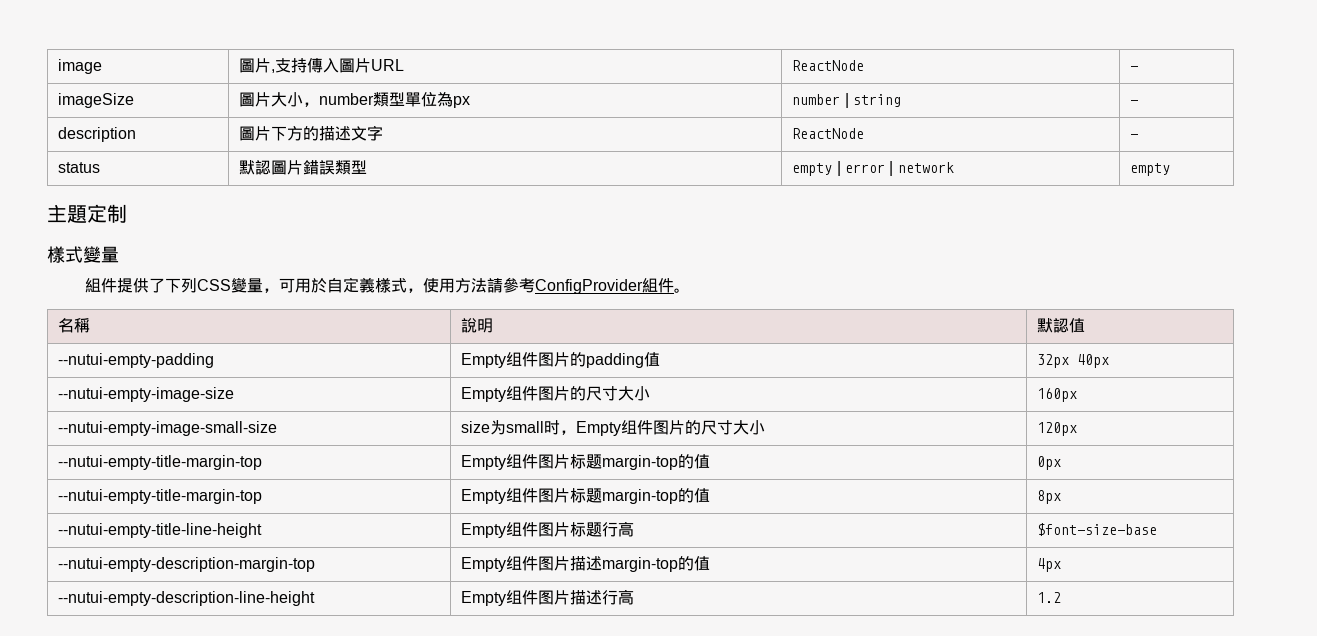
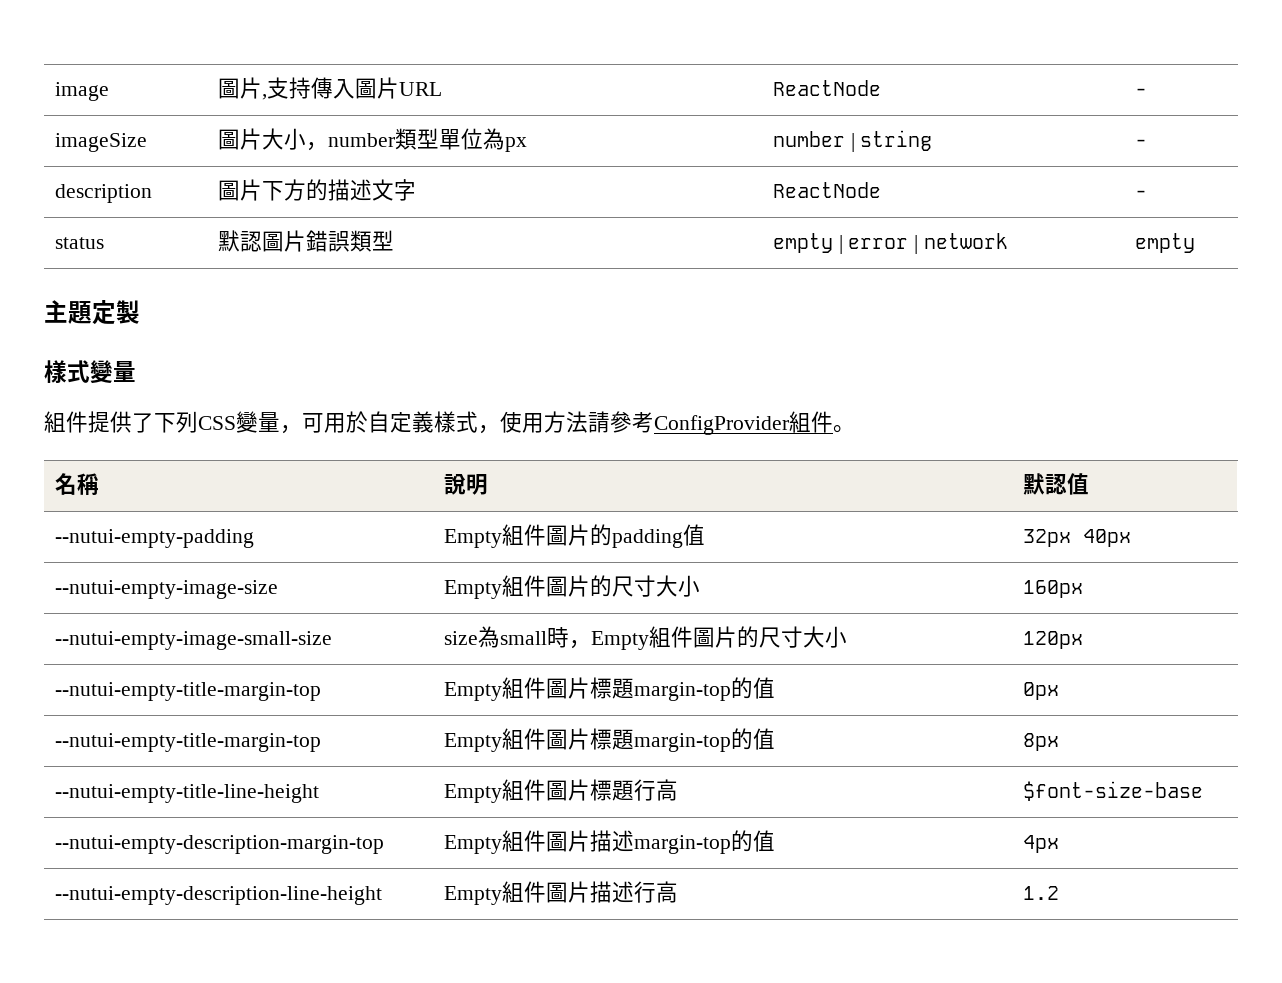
[107,204,127,223] 制 -> [116,300,140,324] 製
[506,352,555,367] 组件图 -> [501,524,568,546] 組件圖
[506,386,555,401] 组件图 -> [501,575,568,597] 組件圖
[490,420,670,436] 为small时，Empty组件图 -> [477,626,715,650] 為small時，Empty組件圖
[506,454,603,469] 组件图片标题 -> [501,677,634,699] 組件圖片標題
[506,488,603,503] 组件图片标题 -> [501,728,634,750] 組件圖片標題
[506,522,603,537] 组件图片标题 -> [501,779,634,801] 組件圖片標題
[506,556,555,571] 组件图 -> [501,830,568,852] 組件圖
[506,590,555,605] 组件图 -> [501,881,568,903] 組件圖

